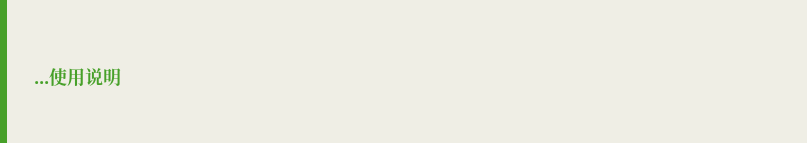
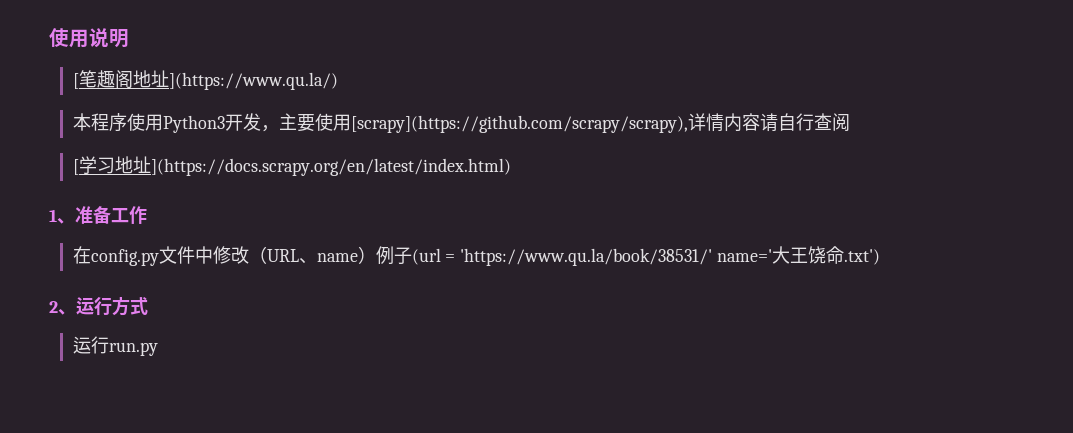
[34,81,49,84] ... -> (49, 37) none
(121, 77) none -> [72,70,338,90] [72,113,850,133] [72,156,511,176] [49,206,147,224] [72,246,881,266] [49,296,148,316] [72,336,158,356] // [笔趣阁地址](https://www.qu.la/) // 本程序使用Python3开发，主要使用[scrapy](https://github.com/scrapy/scrapy),详情内容请自行查阅 // [学习地址](https://docs.scrapy.org/en/latest/index.html) // 1、准备工作 // 在config.py文件中修改（URL、name）例子(url = 'https://www.qu.la/book/38531/' name='大王饶命.txt') // 2、运行方式 // 运行run.py

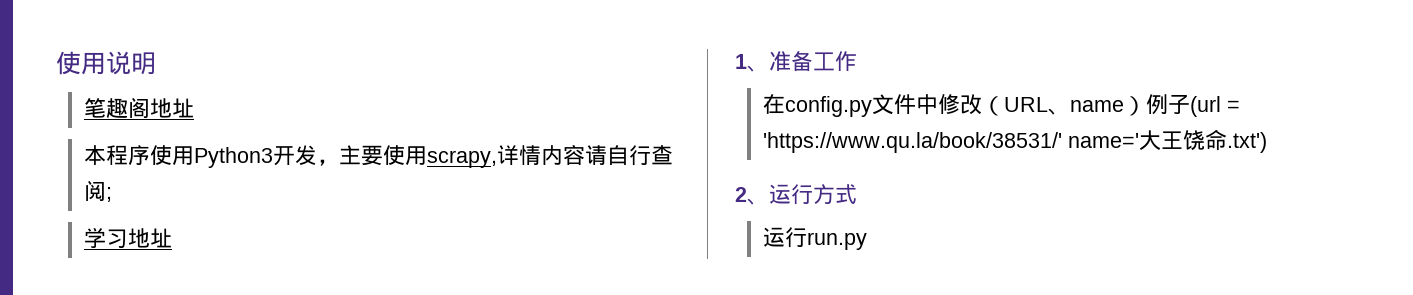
[72,73,79,89] [ -> (156, 63) none
[168,72,338,90] ](https://www.qu.la/) -> (194, 108) none
[350,115,688,133] [scrapy](https://github.com/scrapy/scrapy), -> [426,150,497,168] scrapy,
[72,159,79,175] // [ -> [105,187,112,202] ; //
[150,158,511,176] ](https://docs.scrapy.org/en/latest/index.html) -> (172, 238) none

